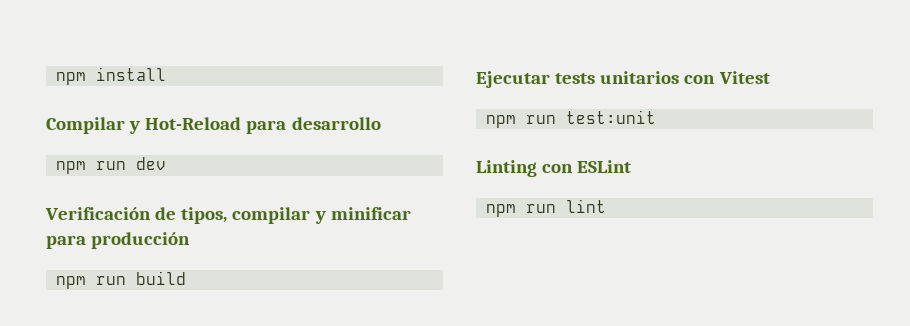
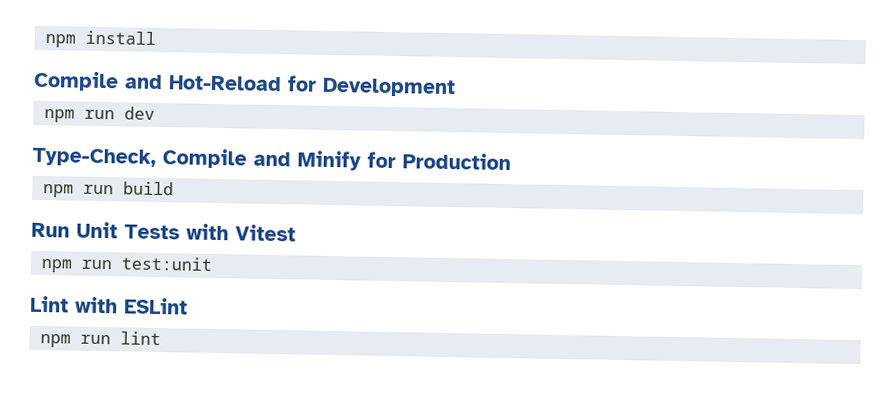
[46,117,381,134] [56,157,167,174] [45,207,411,224] [46,232,191,249] Compilar y Hot-Reload para desarrollo // npm run dev // Verificación de tipos, compilar y minificar para producción -> [33,70,456,98] [43,106,155,123] [32,147,511,171] Compile and Hot-Reload for Development // npm run dev // Type-Check, Compile and Minify for Production
[476,71,716,88] Ejecutar tests unitarios con -> [31,221,229,241] Run Unit Tests with
[476,160,574,177] Linting con -> [30,295,118,314] Lint with

